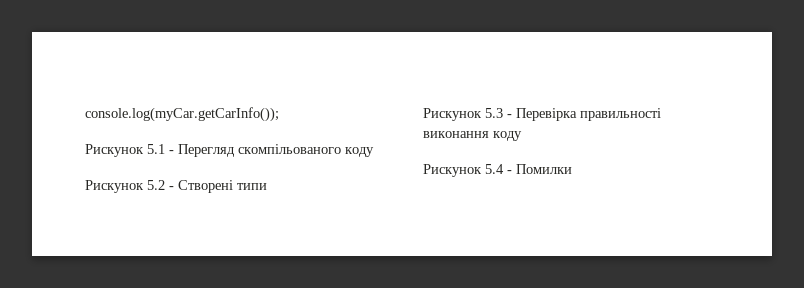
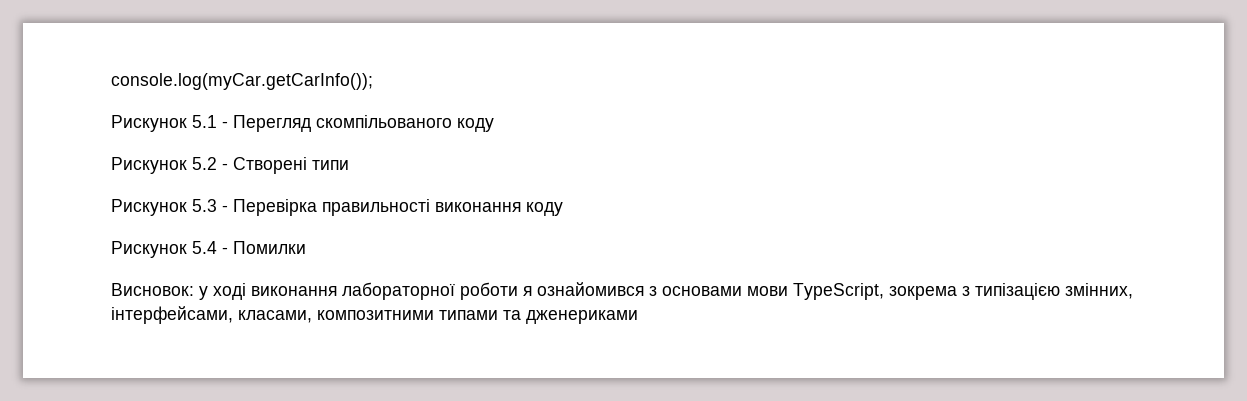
(572, 169) none -> [111,282,1133,300] [111,306,638,324] // Висновок: у ході виконання лабораторної роботи я ознайомився з основами мови TypeScript, зокрема з типізацією змінних, інтерфейсами, класами, композитними типами та дженериками

